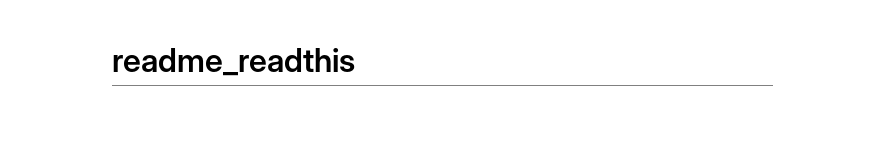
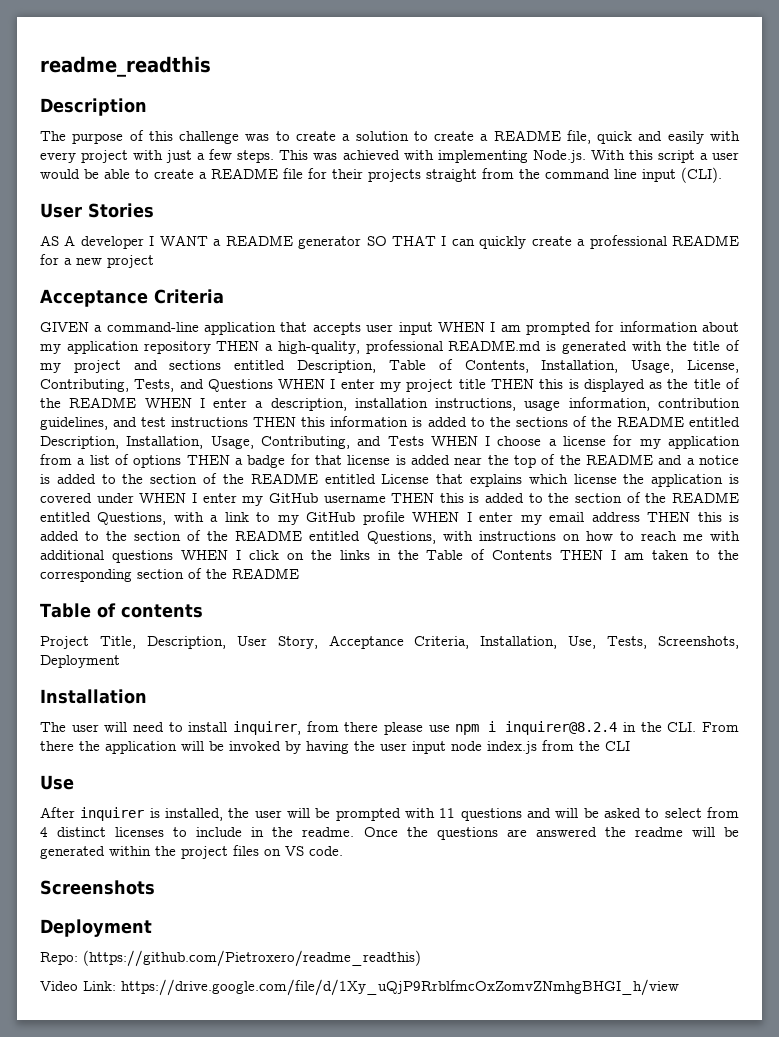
(355, 62) none -> [40,98,147,116] [40,130,741,144] [40,149,739,163] [40,167,722,183] [40,203,154,218] [40,235,739,249] [40,254,154,268] [40,289,224,307] [40,321,739,335] [40,340,740,354] [40,359,739,373] [40,378,740,392] [40,397,740,411] [40,416,741,430] [40,435,740,449] [40,454,740,468] [40,473,739,487] [40,492,739,506] [40,511,740,525] [40,530,740,544] [40,549,740,563] [40,568,299,582] [40,603,203,618] [40,635,739,649] [40,655,120,668] [40,689,147,704] [40,721,739,735] [40,740,630,754] [40,775,74,790] [40,807,740,821] [40,827,739,840] [40,845,343,859] [40,880,155,895] [40,919,152,937] [40,950,421,967] [40,979,679,996] // Description // The purpose of this challenge was to create a solution to create a README file, quick and easily with every project with just a few steps. This was achieved with implementing Node.js. With this script a user would be able to create a README file for their projects straight from the command line input (CLI). // User Stories // AS A developer I WANT a README generator SO THAT I can quickly create a professional README for a new project // Acceptance Criteria // GIVEN a command-line application that accepts user input WHEN I am prompted for information about my application repository THEN a high-quality, professional README.md is generated with the title of my project and sections entitled Description, Table of Contents, Installation, Usage, License, Contributing, Tests, and Questions WHEN I enter my project title THEN this is displayed as the title of the README WHEN I enter a description, installation instructions, usage information, contribution guidelines, and test instructions THEN this information is added to the sections of the README entitled Description, Installation, Usage, Contributing, and Tests WHEN I choose a license for my application from a list of options THEN a badge for that license is added near the top of the README and a notice is added to the section of the README entitled License that explains which license the application is covered under WHEN I enter my GitHub username THEN this is added to the section of the README entitled Questions, with a link to my GitHub profile WHEN I enter my email address THEN this is added to the section of the README entitled Questions, with instructions on how to reach me with additional questions WHEN I click on the links in the Table of Contents THEN I am taken to the corresponding section of the README // Table of contents // Project Title, Description, User Story, Acceptance Criteria, Installation, Use, Tests, Screenshots, Deployment // Installation // The user will need to install inquirer, from there please use npm i inquirer@8.2.4 in the CLI. From there the application will be invoked by having the user input node index.js from the CLI // Use // After inquirer is installed, the user will be prompted with 11 questions and will be asked to select from 4 distinct licenses to include in the readme. Once the questions are answered the readme will be generated within the project files on VS code. // Screenshots // Deployment // Repo: (https://github.com/Pietroxero/readme_readthis) // Video Link: https://drive.google.com/file/d/1Xy_uQjP9RrblfmcOxZomvZNmhgBHGI_h/view

